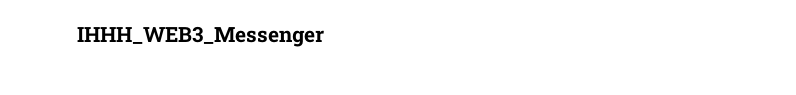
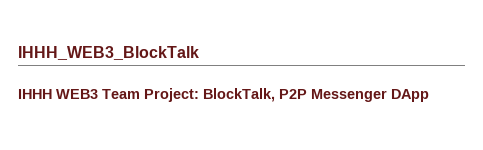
[77,26,324,47] IHHH_WEB3_Messenger -> [18,46,199,60] [18,88,429,102] IHHH_WEB3_BlockTalk // IHHH WEB3 Team Project: BlockTalk, P2P Messenger DApp

